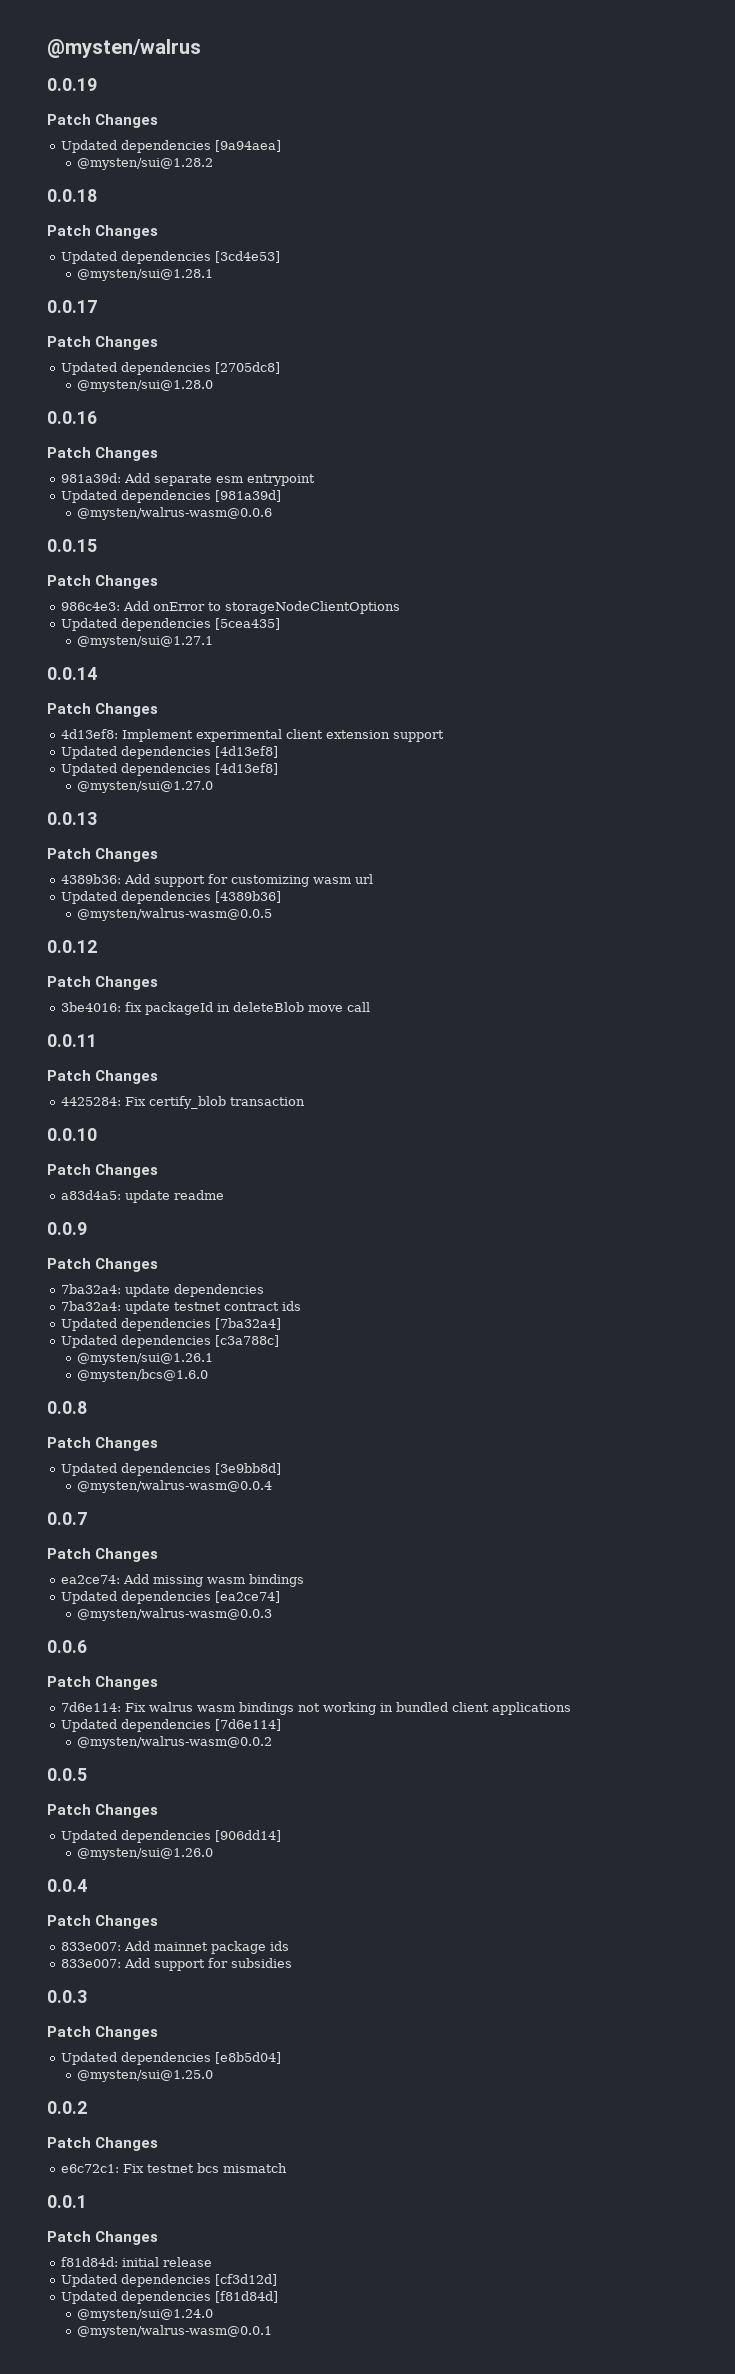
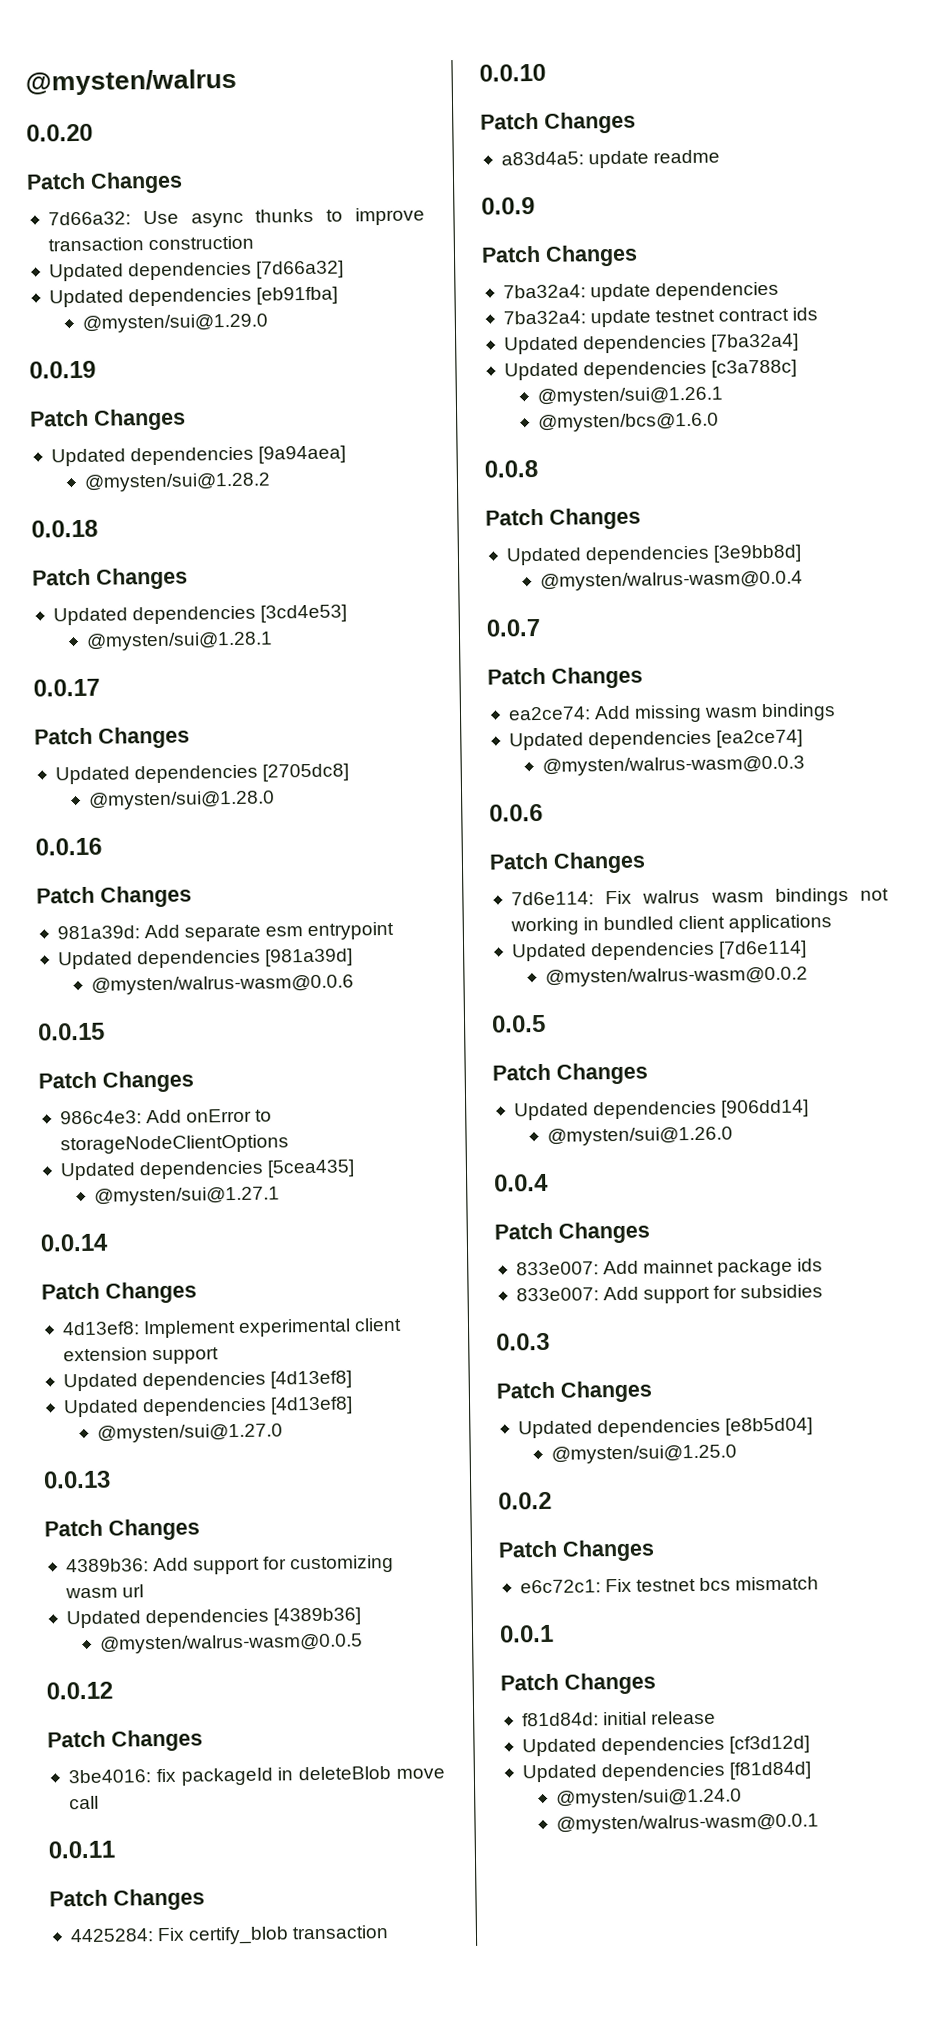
(201, 48) none -> [26,123,93,142] [26,171,183,194] [47,207,426,228] [47,235,255,252] [48,260,345,282] [48,286,339,308] [81,313,268,333] // 0.0.20 // Patch Changes // 7d66a32: Use async thunks to improve transaction construction // Updated dependencies [7d66a32] // Updated dependencies [eb91fba] // @mysten/sui@1.29.0

